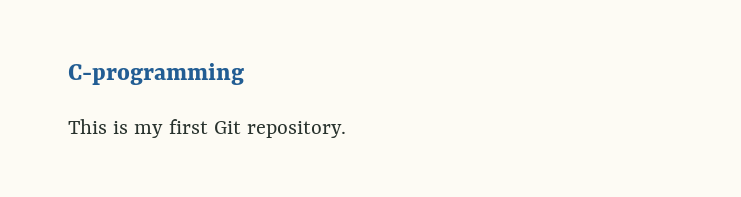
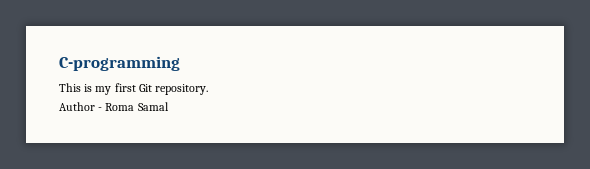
(347, 129) none -> [59,102,169,111] // Author - Roma Samal

